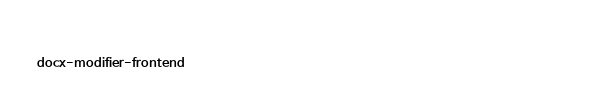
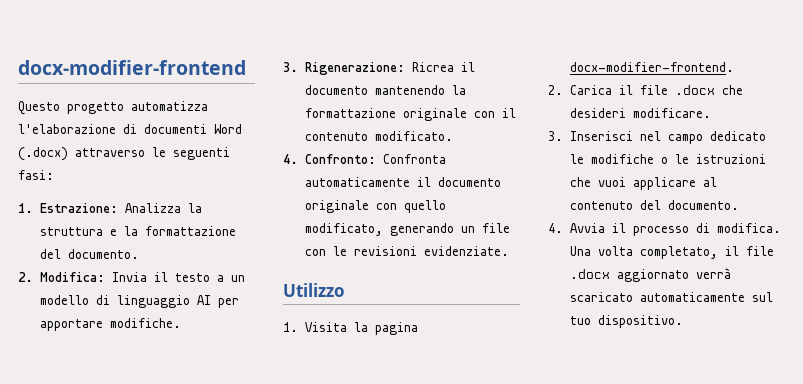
(185, 62) none -> [18,101,208,115] [18,124,242,134] [18,147,230,161] [18,170,54,180] [18,203,202,213] [39,226,236,236] [39,249,139,259] [18,272,245,282] [39,295,239,308] [39,318,181,331] [283,62,475,75] [304,85,466,95] [304,108,516,121] [304,131,453,141] [283,154,446,164] [304,177,501,187] [304,200,446,213] [304,223,510,236] [304,246,509,256] [283,283,345,297] [283,322,418,335] [569,62,734,72] [548,85,743,95] [569,108,711,118] [548,131,766,144] [569,154,766,164] [569,177,717,190] [569,200,739,210] [548,223,781,236] [569,246,774,259] [569,268,731,282] [569,292,773,302] [569,315,683,328] // Questo progetto automatizza l'elaborazione di documenti Word (.docx) attraverso le seguenti fasi: // 1. Estrazione: Analizza la struttura e la formattazione del documento. // 2. Modifica: Invia il testo a un modello di linguaggio AI per apportare modifiche. // 3. Rigenerazione: Ricrea il documento mantenendo la formattazione originale con il contenuto modificato. // 4. Confronto: Confronta automaticamente il documento originale con quello modificato, generando un file con le revisioni evidenziate. // Utilizzo // 1. Visita la pagina docx-modifier-frontend. // 2. Carica il file .docx che desideri modificare. // 3. Inserisci nel campo dedicato le modifiche o le istruzioni che vuoi applicare al contenuto del documento. // 4. Avvia il processo di modifica. Una volta completato, il file .docx aggiornato verrà scaricato automaticamente sul tuo dispositivo.

